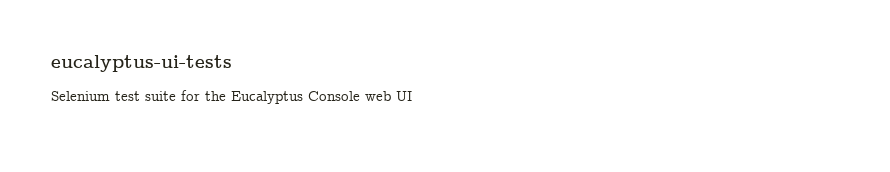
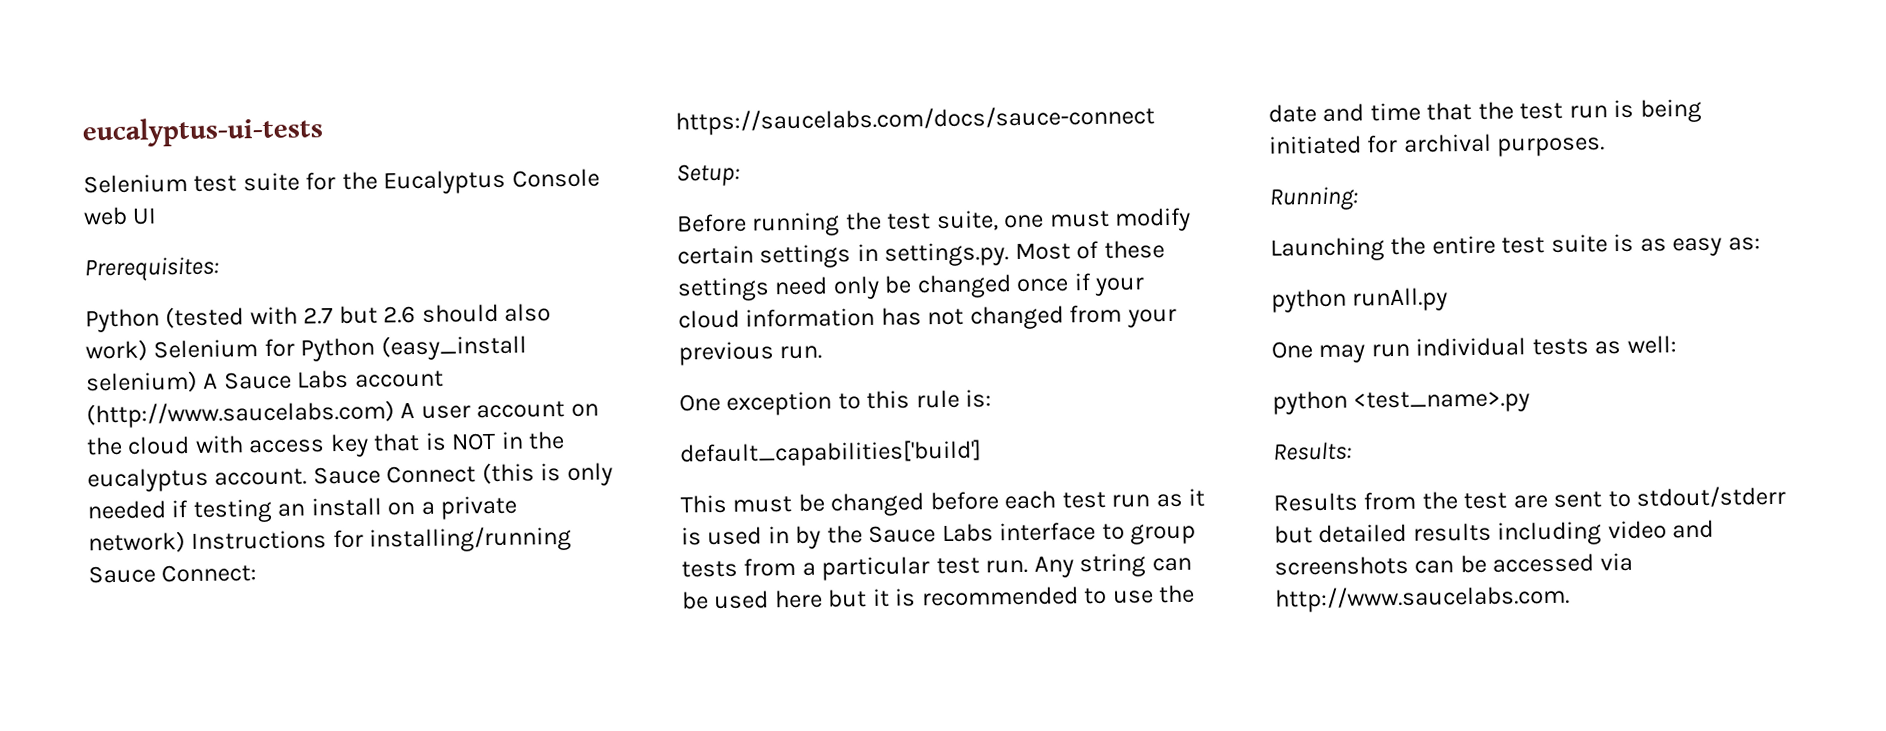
(412, 96) none -> [84,256,219,282] [85,303,552,333] [85,334,527,362] [86,369,444,394] [86,400,599,429] [86,431,566,458] [87,462,613,493] [87,495,518,523] [88,525,573,554] [88,564,258,584] [675,105,1155,136] [676,163,740,187] [676,207,1192,237] [677,240,1165,269] [677,273,1146,302] [678,304,1177,330] [678,341,823,366] [679,389,993,416] [680,439,982,468] [680,488,1206,517] [681,521,1197,549] [681,553,1192,581] [681,584,1196,610] [1268,98,1702,123] [1268,133,1606,157] [1269,186,1358,211] [1270,233,1761,262] [1271,287,1449,313] [1271,335,1677,364] [1272,390,1531,415] [1273,441,1352,461] [1273,485,1787,512] [1274,519,1715,546] [1274,552,1633,576] [1274,584,1570,613] // Prerequisites: // Python (tested with 2.7 but 2.6 should also work) Selenium for Python (easy_install selenium) A Sauce Labs account (http://www.saucelabs.com) A user account on the cloud with access key that is NOT in the eucalyptus account. Sauce Connect (this is only needed if testing an install on a private network) Instructions for installing/running Sauce Connect: https://saucelabs.com/docs/sauce-connect // Setup: // Before running the test suite, one must modify certain settings in settings.py. Most of these settings need only be changed once if your cloud information has not changed from your previous run. // One exception to this rule is: // default_capabilities['build'] // This must be changed before each test run as it is used in by the Sauce Labs interface to group tests from a particular test run. Any string can be used here but it is recommended to use the date and time that the test run is being initiated for archival purposes. // Running: // Launching the entire test suite is as easy as: // python runAll.py // One may run individual tests as well: // python <test_name>.py // Results: // Results from the test are sent to stdout/stderr but detailed results including video and screenshots can be accessed via http://www.saucelabs.com.

